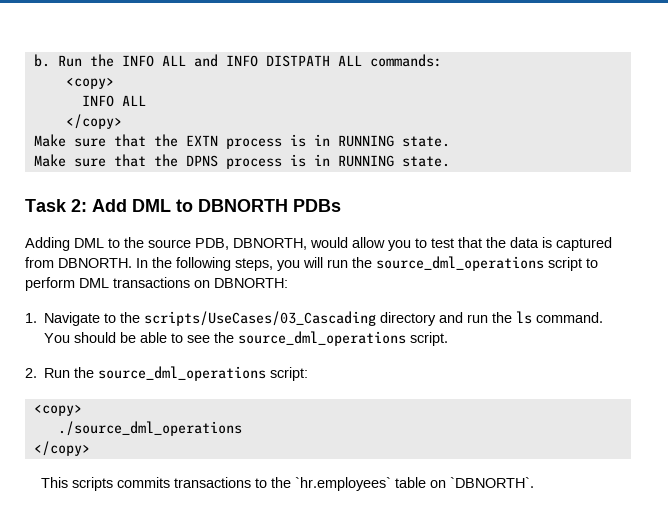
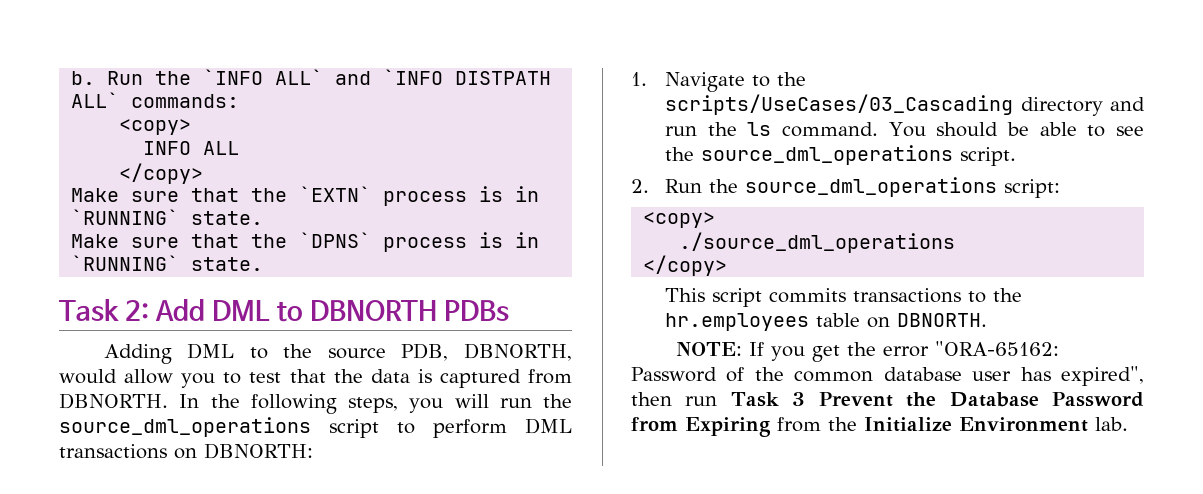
[121,54,362,67] INFO ALL and INFO DISTPATH ALL -> [203,69,552,85] [71,92,120,108] `INFO ALL` and `INFO DISTPATH ALL`
[185,134,394,149] EXTN process is in RUNNING -> [299,186,540,206] [71,209,180,225] `EXTN` process is in `RUNNING`
[185,154,394,169] DPNS process is in RUNNING -> [299,232,540,252] [71,255,180,271] `DPNS` process is in `RUNNING`
[72,477,114,491] scripts -> [712,288,763,307] script
[295,477,392,491] `hr.employees` -> [665,313,810,331] hr.employees
[450,477,535,488] `DBNORTH`. -> [897,313,988,327] [675,341,1059,362] [631,366,1144,386] [631,392,1145,407] [631,417,1128,437] DBNORTH. // NOTE: If you get the error "ORA-65162: Password of the common database user has expired", then run Task 3 Prevent the Database Password from Expiring from the Initialize Environment lab.

